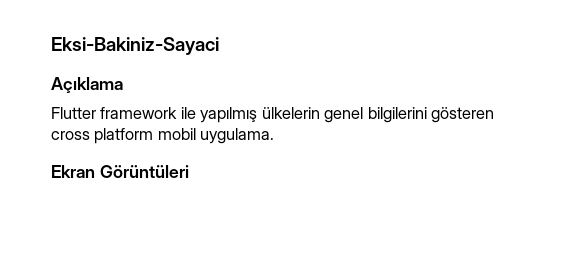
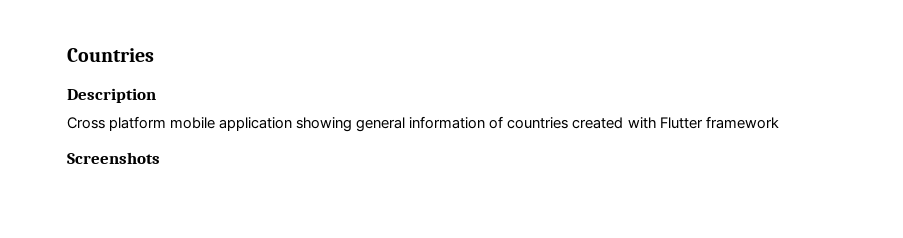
[51,37,219,55] [51,77,123,93] [51,107,495,123] [51,128,275,144] [51,165,189,178] Eksi-Bakiniz-Sayaci // Açıklama // Flutter framework ile yapılmış ülkelerin genel bilgilerini gösteren cross platform mobil uygulama. // Ekran Görüntüleri -> [67,48,154,62] [67,88,156,103] [67,116,779,132] [67,152,160,164] Countries // Description // Cross platform mobile application showing general information of countries created with Flutter framework // Screenshots

